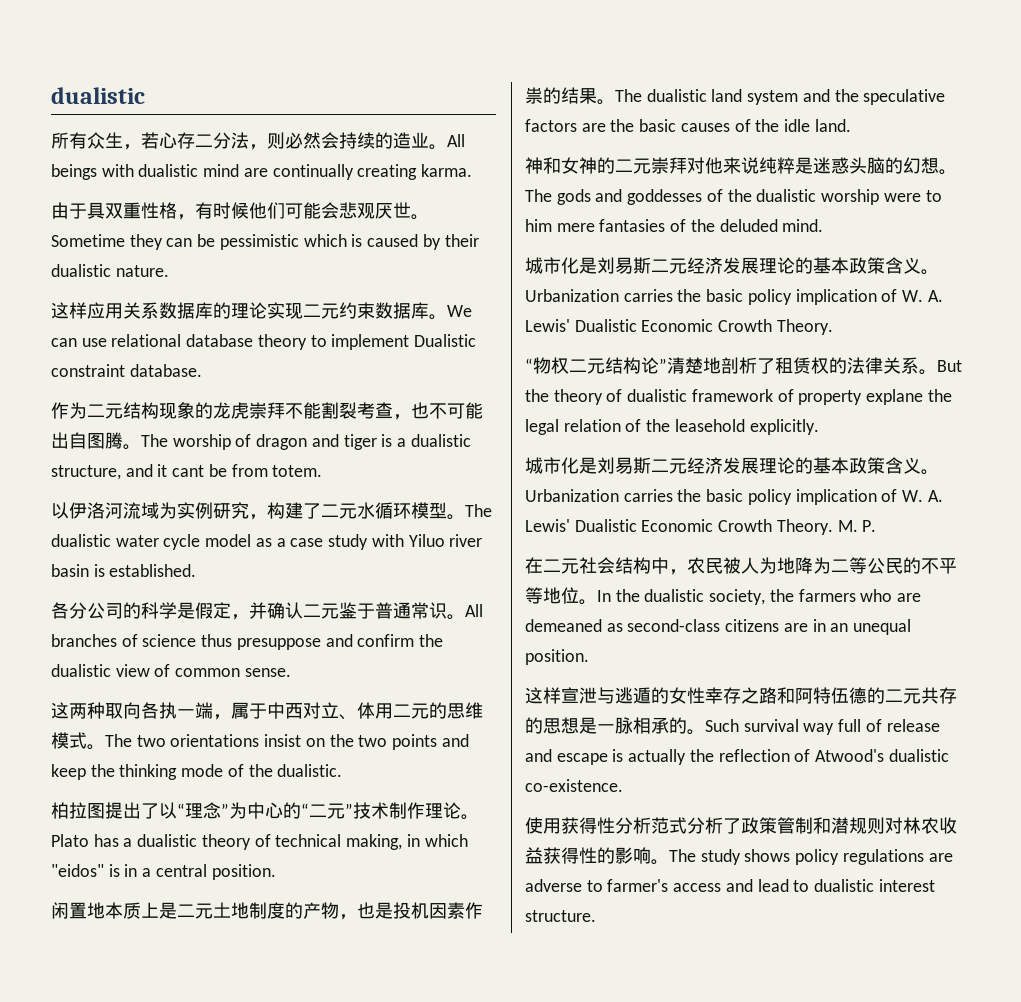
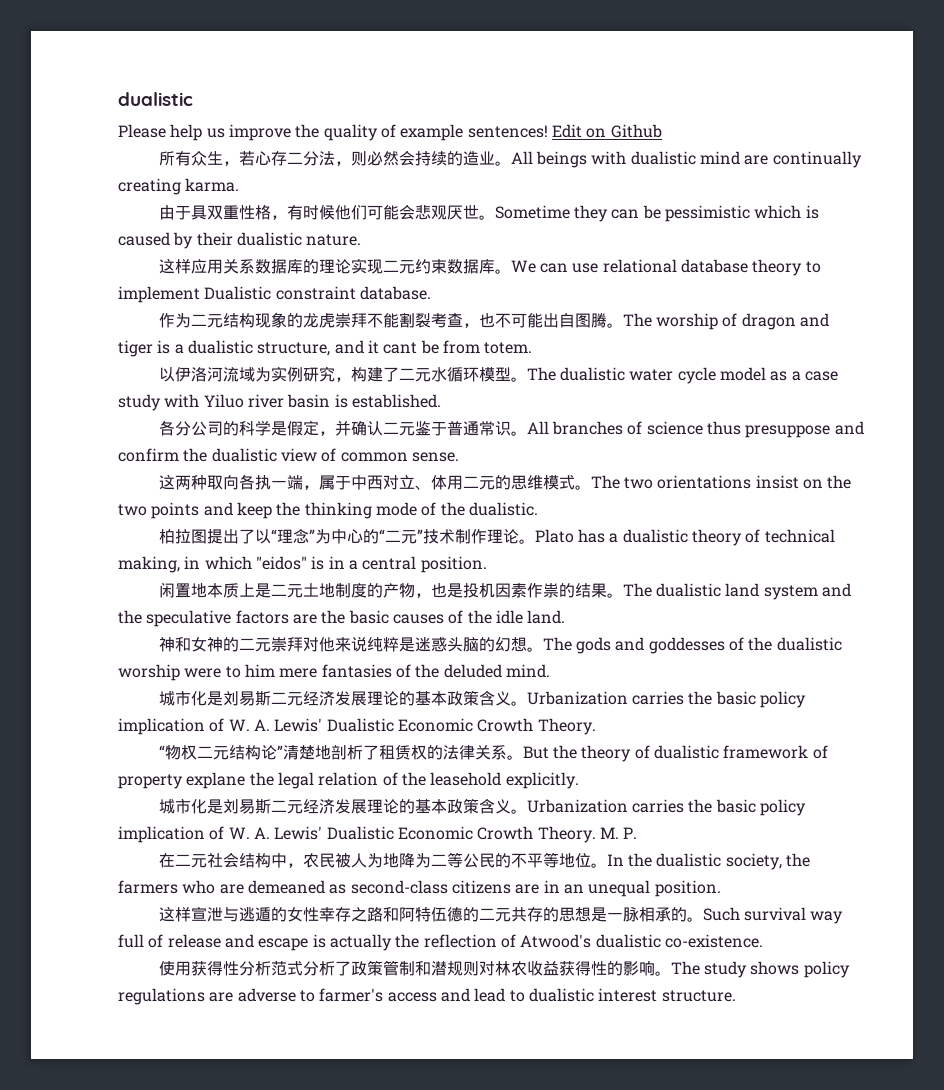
[51,87,145,104] dualistic -> [118,92,193,106] [118,124,662,141] dualistic // Please help us improve the quality of example sentences! Edit on Github

